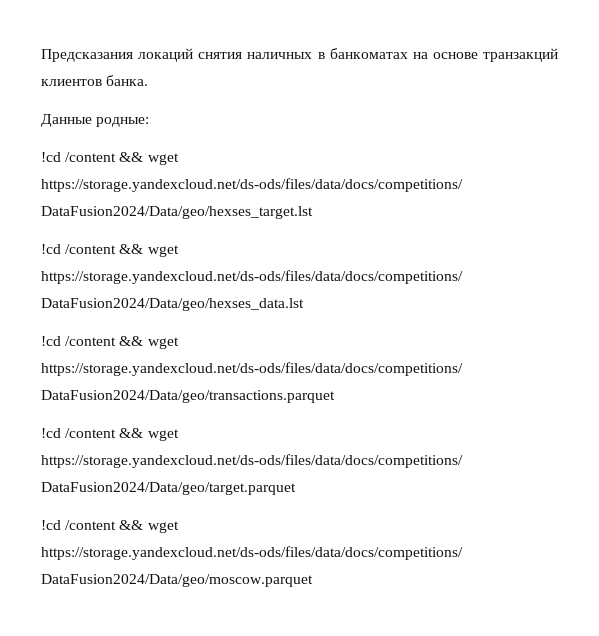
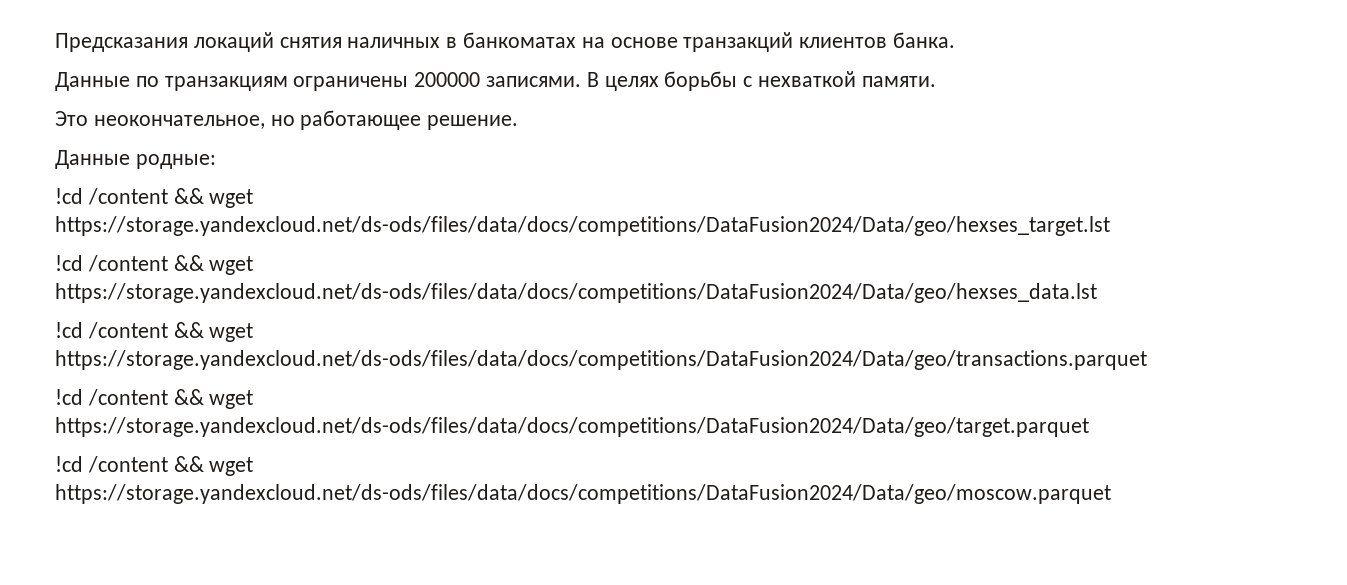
(149, 80) none -> [55,71,936,91] [55,110,519,130] // Данные по транзакциям ограничены 200000 записями. В целях борьбы с нехваткой памяти. // Это неокончательное, но работающее решение.

